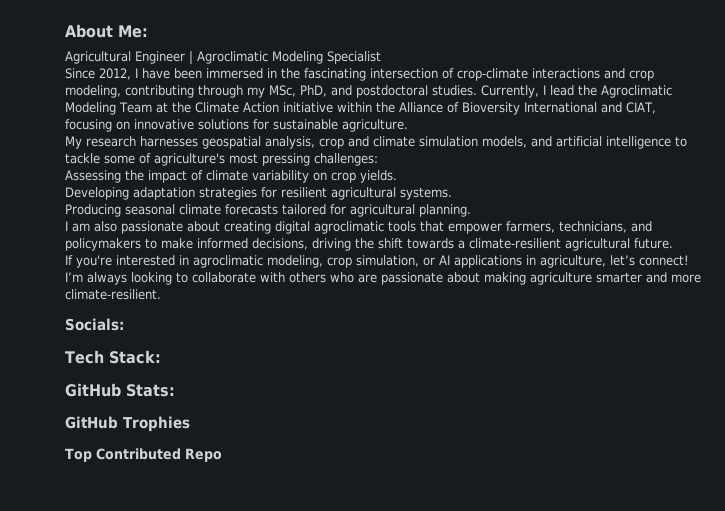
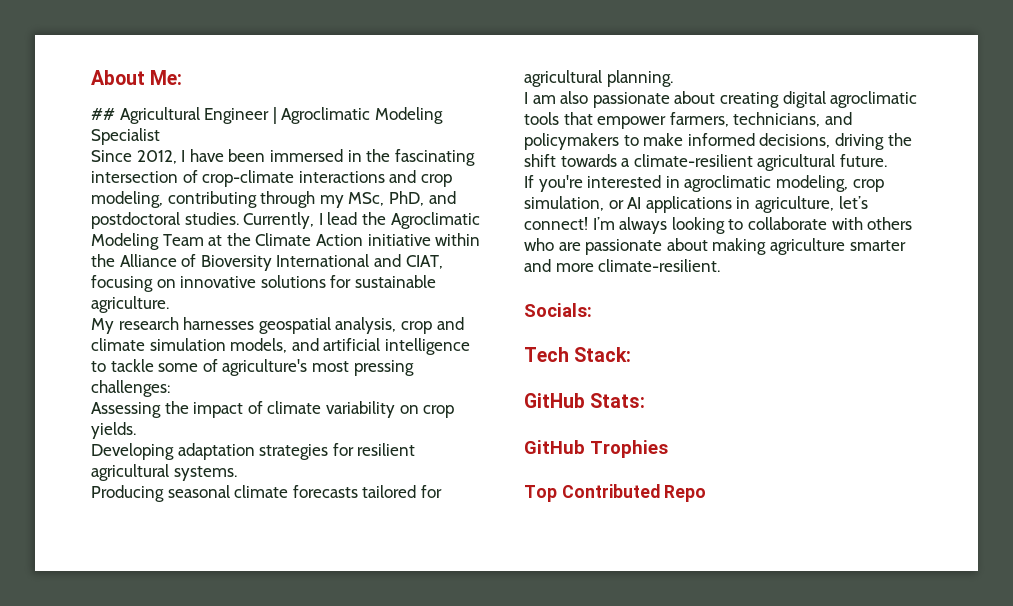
(148, 31) none -> [91,108,115,120] ##

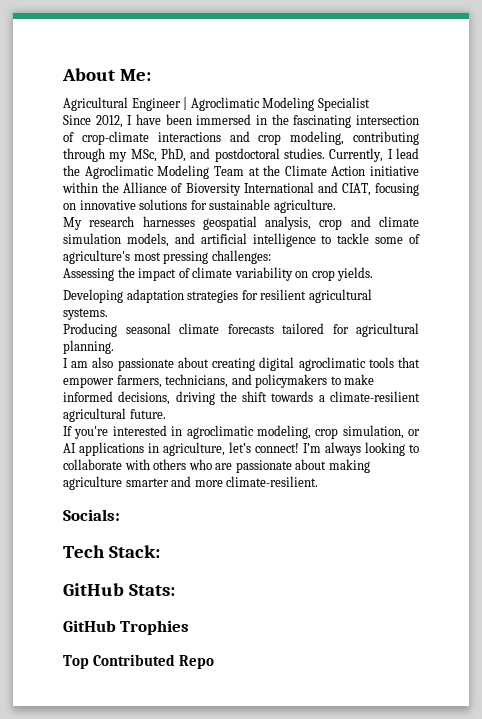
[91,108,115,120] ## -> (151, 75) none

